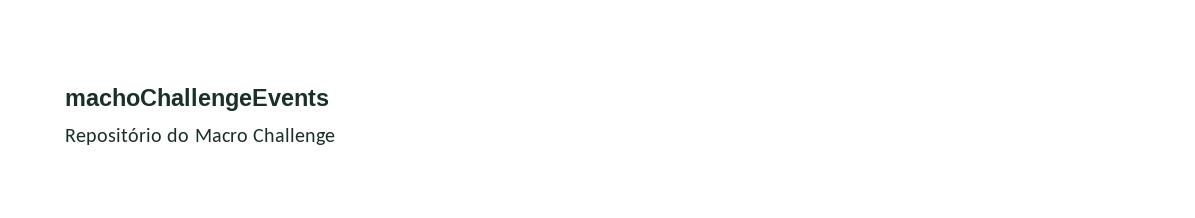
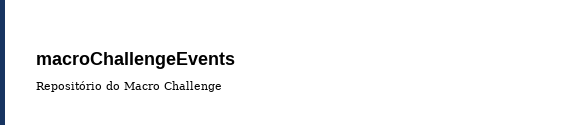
[65,88,329,111] machoChallengeEvents -> [36,52,235,69] macroChallengeEvents

